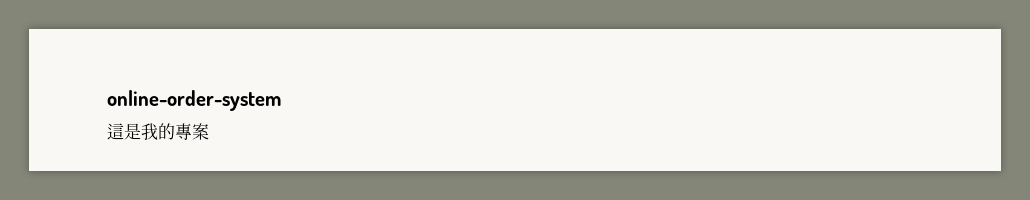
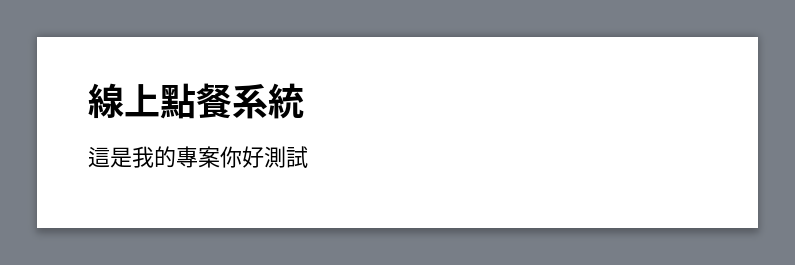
[107,90,281,111] online-order-system -> [88,83,304,119] 線上點餐系統
(209, 131) none -> [220,146,308,169] 你好測試

